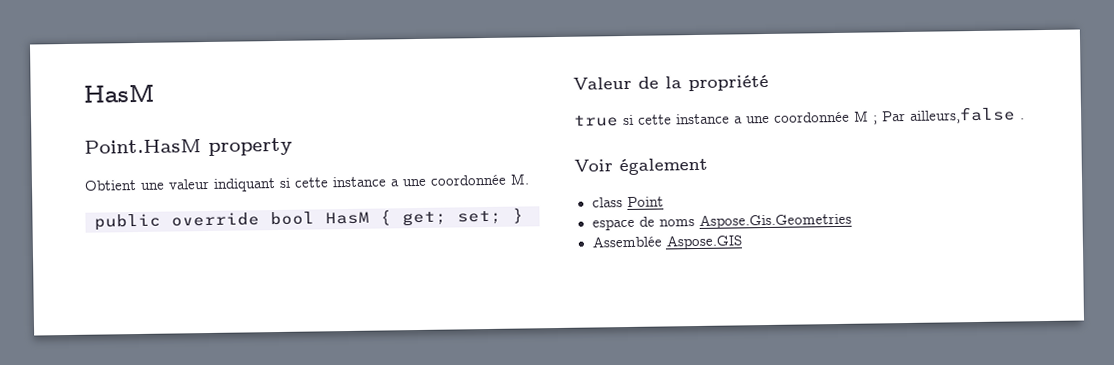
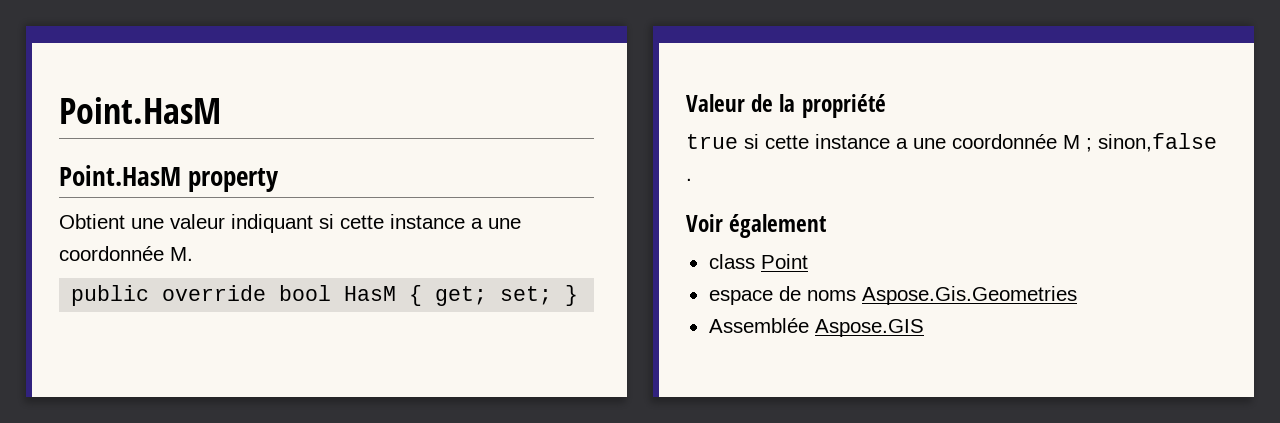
[83,83,155,103] HasM -> [59,97,221,124] Point.HasM
[882,106,1016,124] Par ailleurs,false -> [1098,133,1217,152] sinon,false

